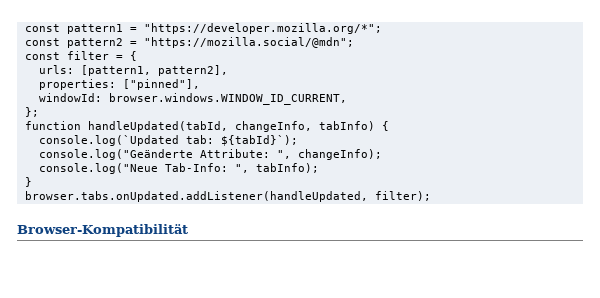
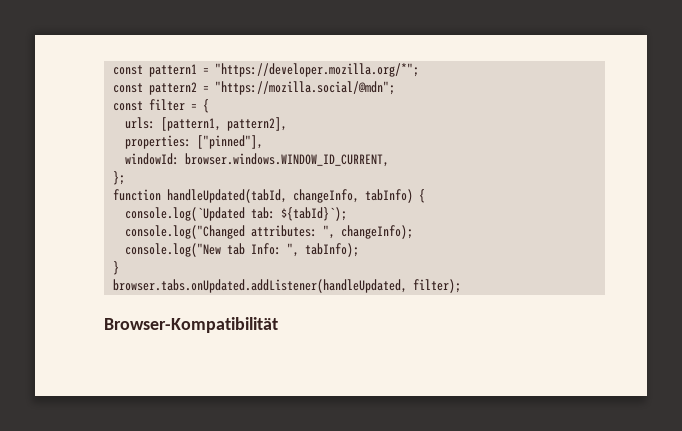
[38,149,270,160] console.log("Geänderte Attribute: -> [124,225,317,239] console.log("Changed attributes:
[38,163,228,174] console.log("Neue Tab-Info: -> [124,243,281,257] console.log("New tab Info:

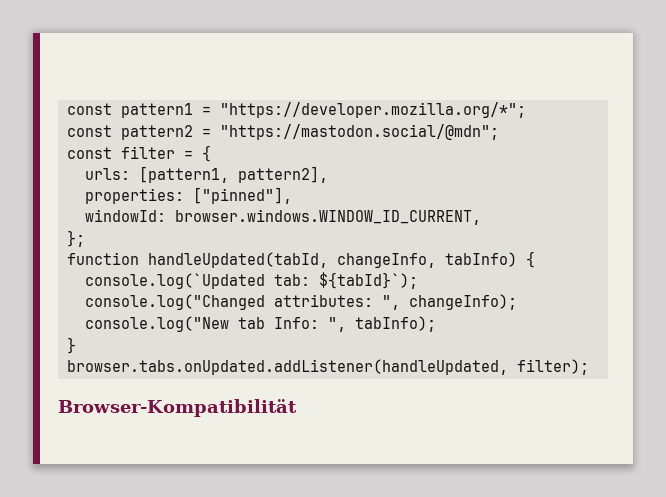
[214,81,395,95] "https://mozilla.social/@mdn"; -> [220,124,499,140] "https://mastodon.social/@mdn";

